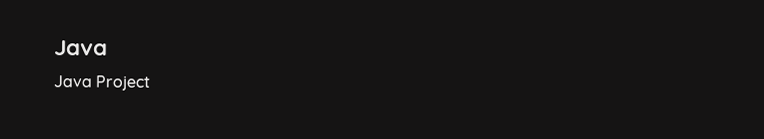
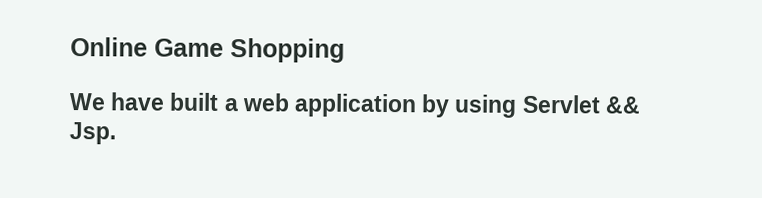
[54,40,108,56] [53,75,151,91] Java // Java Project -> [70,37,345,63] [69,92,641,118] [69,122,116,145] Online Game Shopping // We have built a web application by using Servlet && Jsp.

